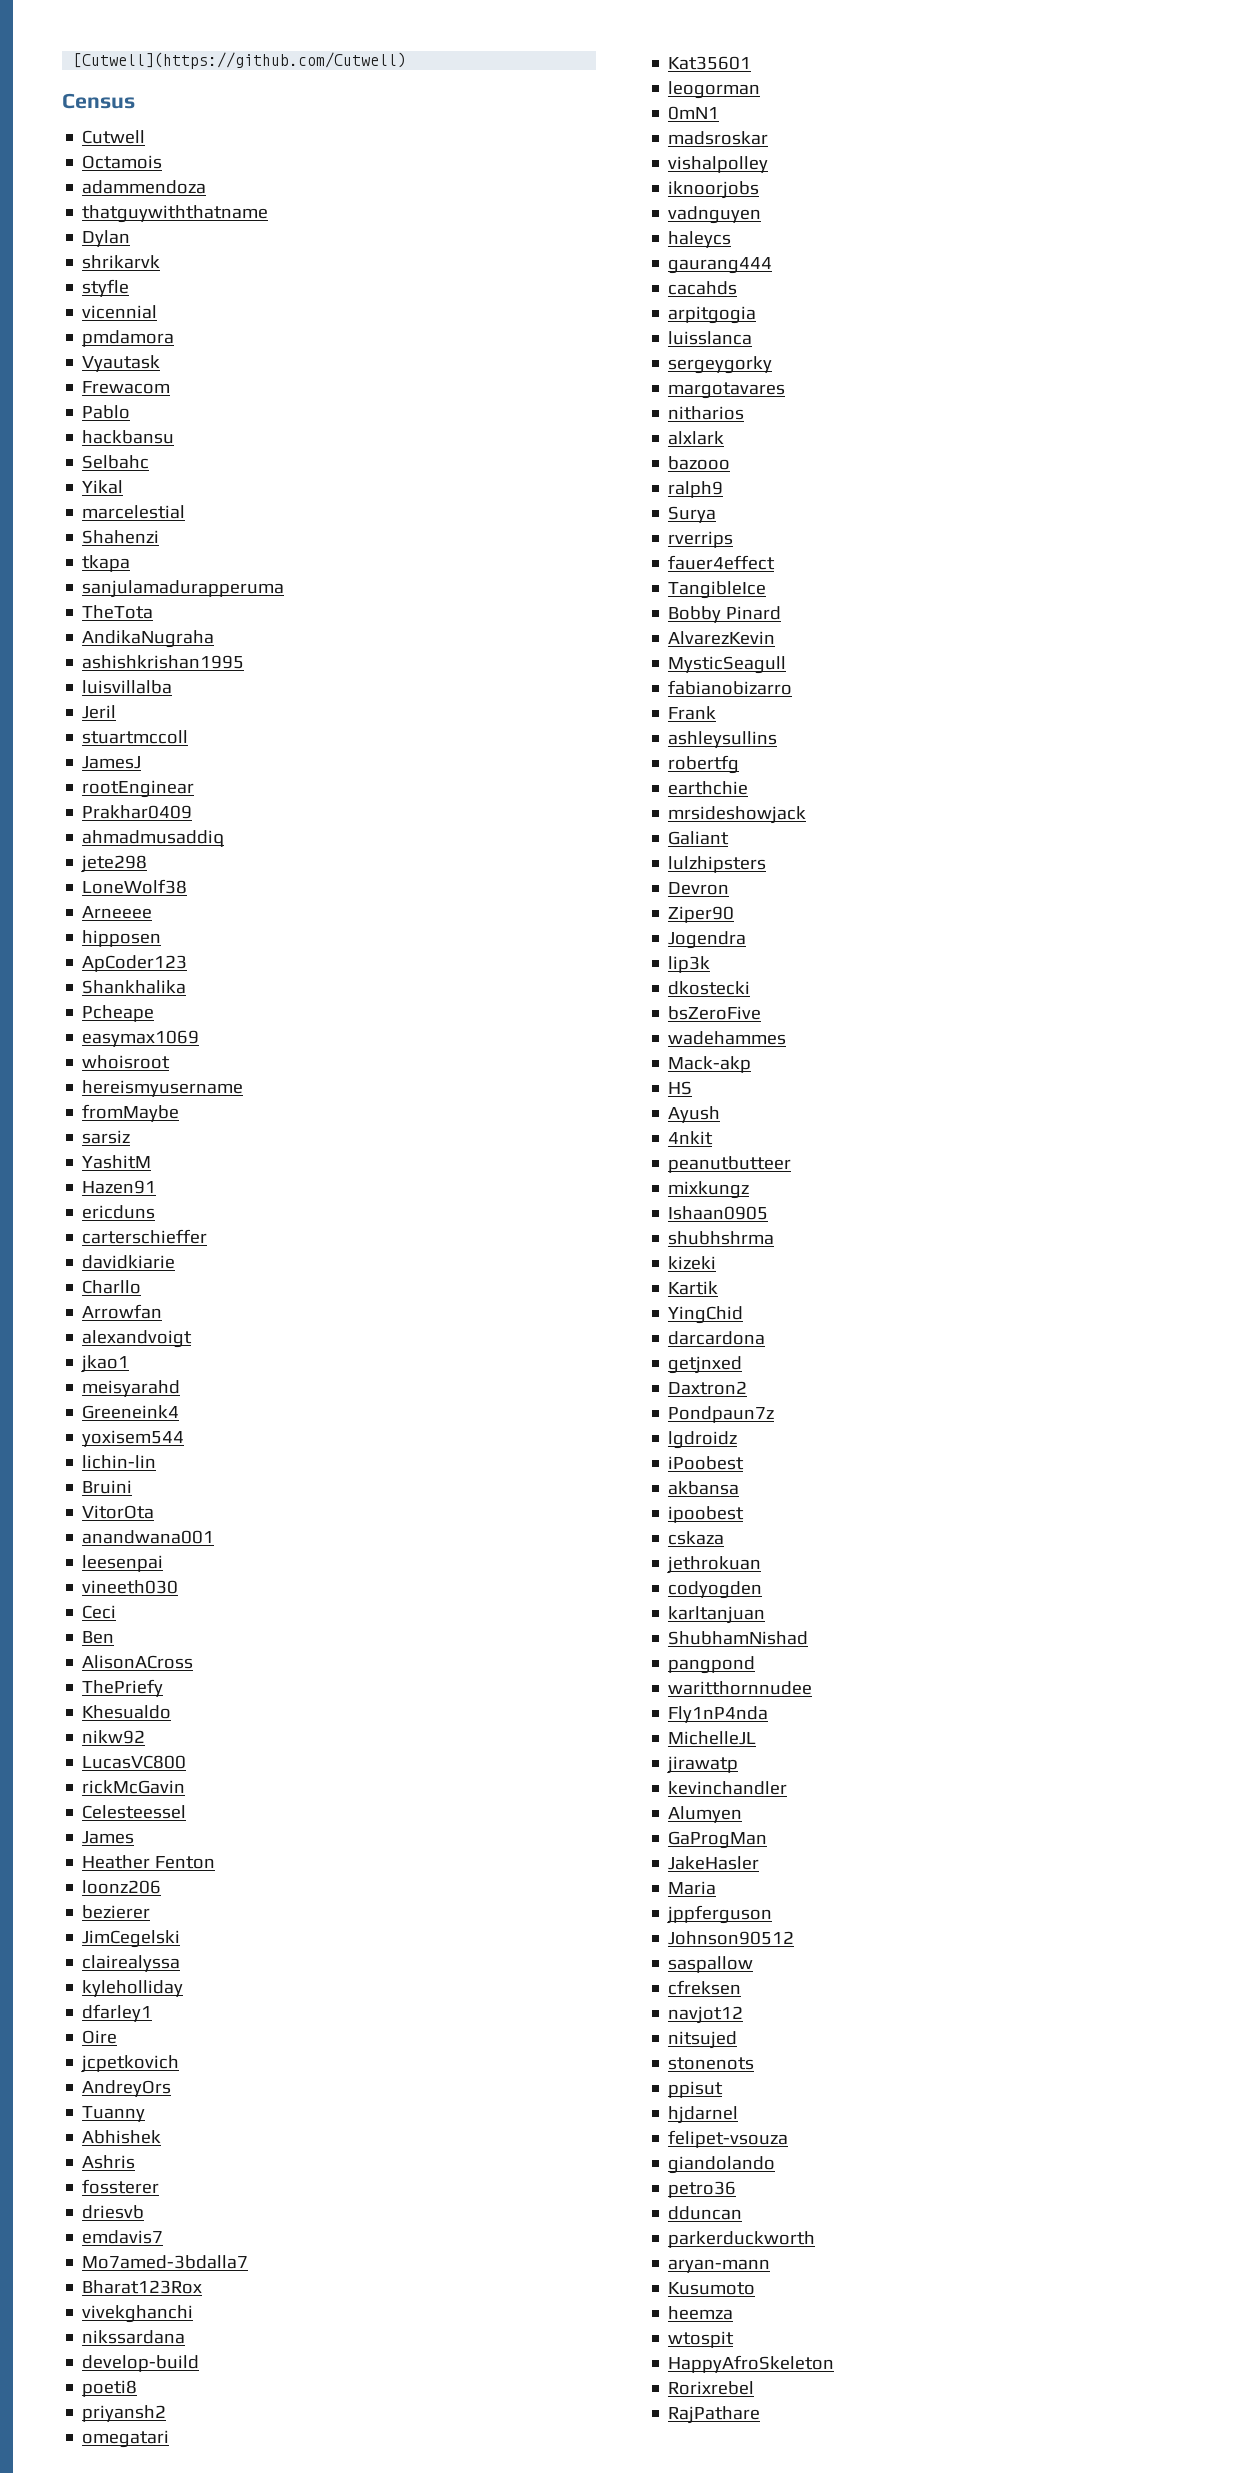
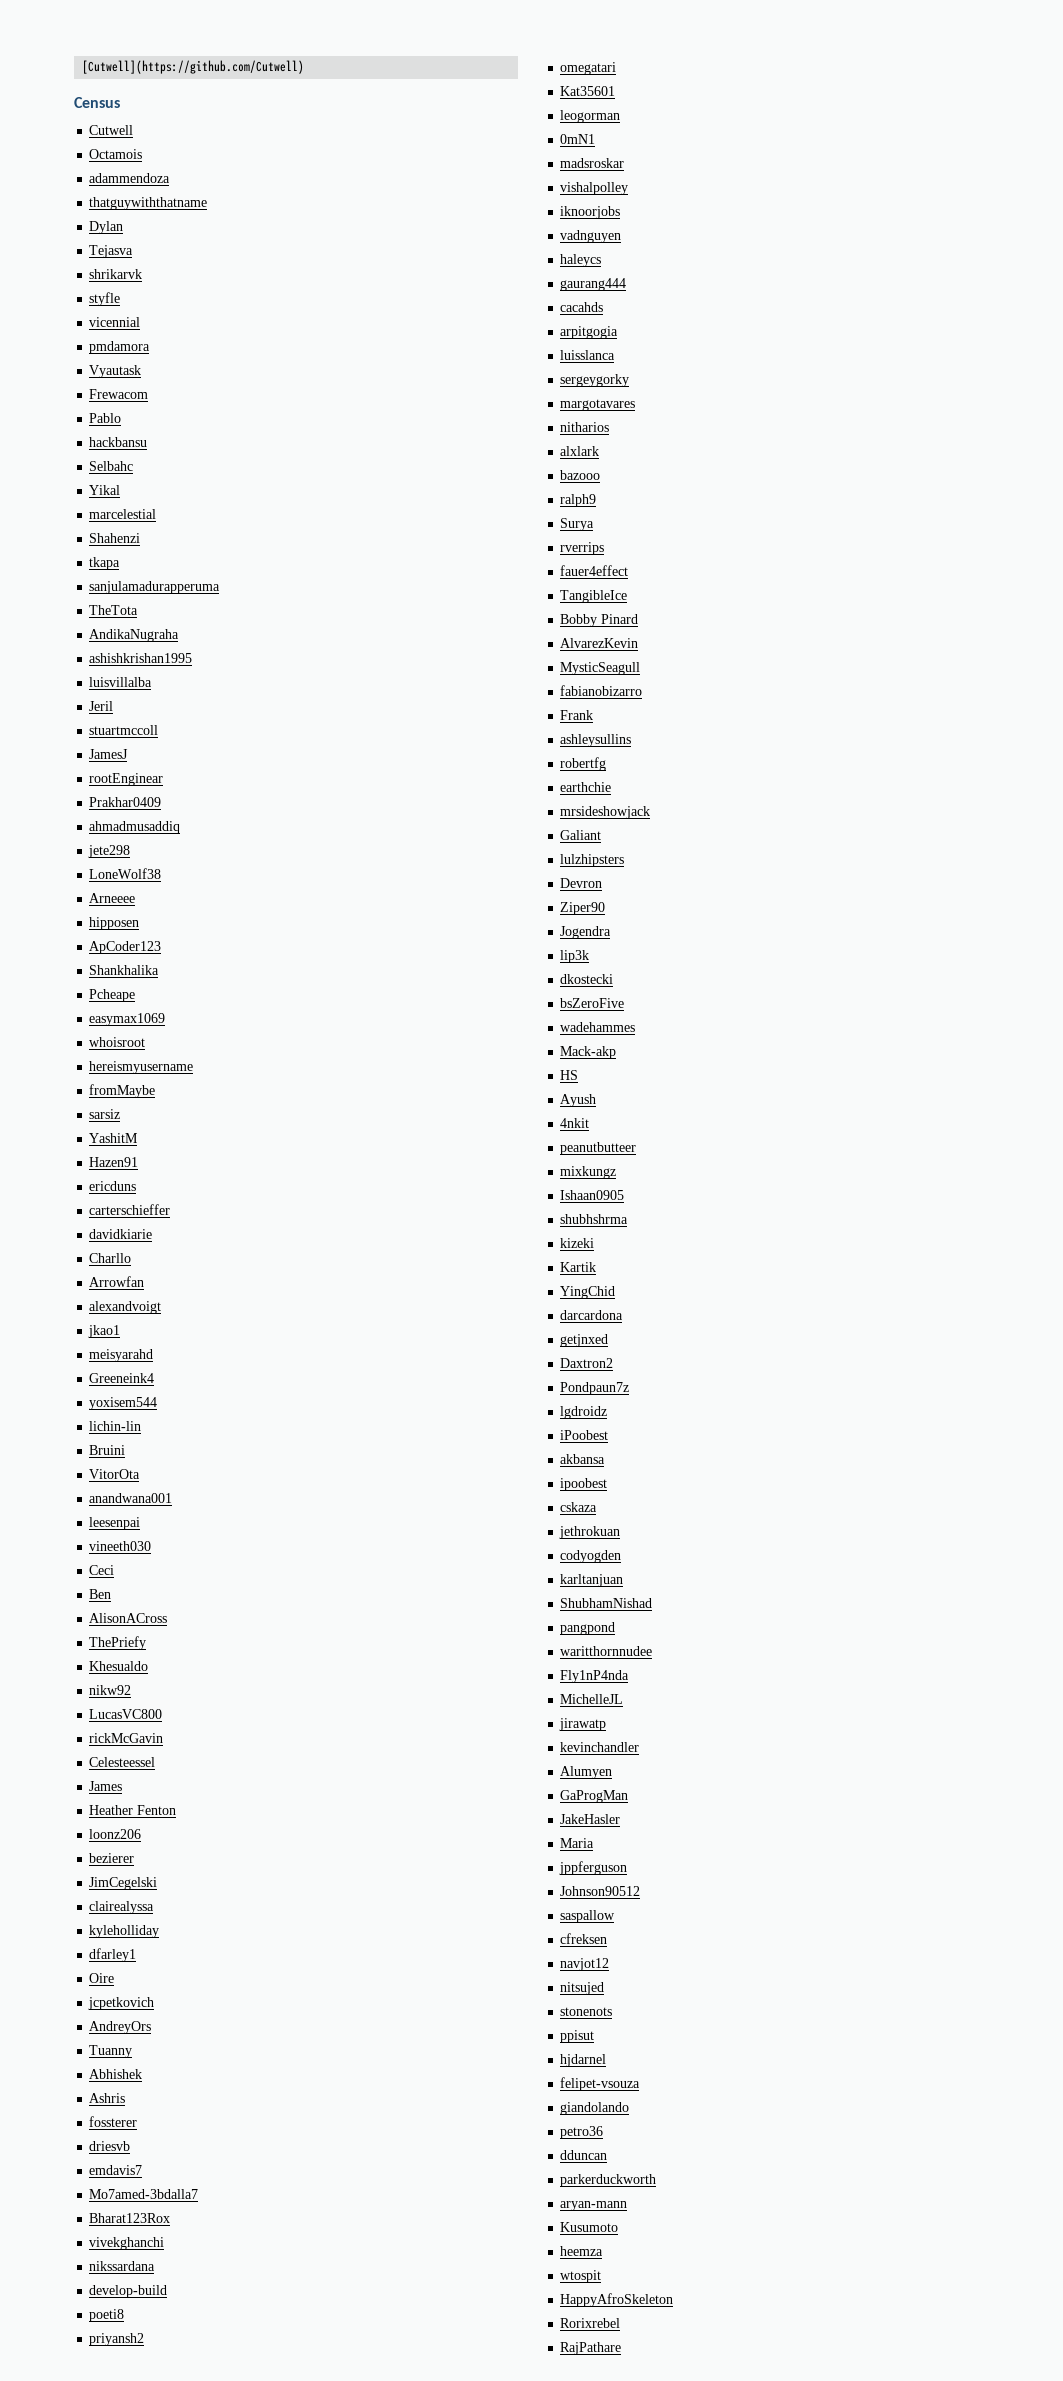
(131, 238) none -> [89,245,134,258] // Tejasva

